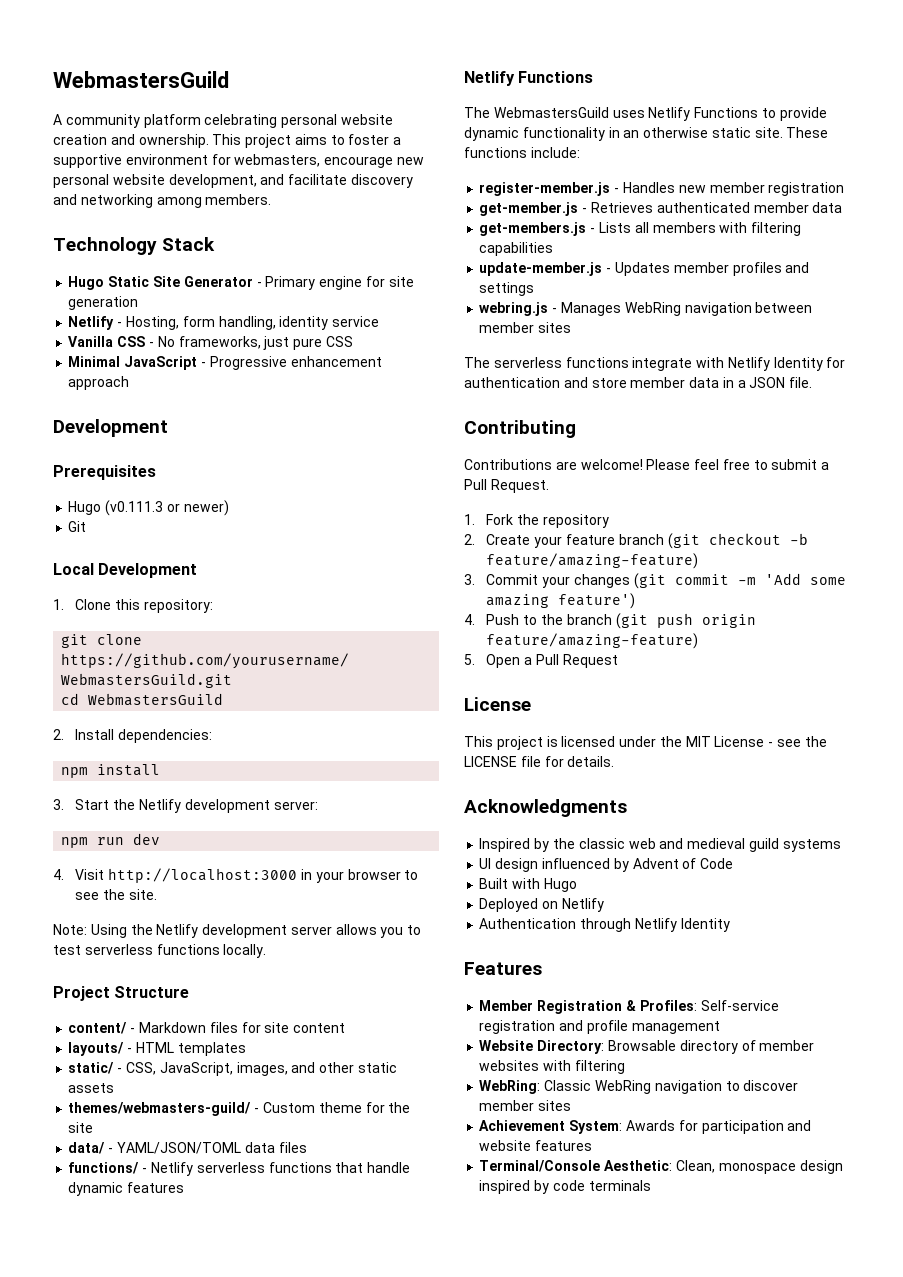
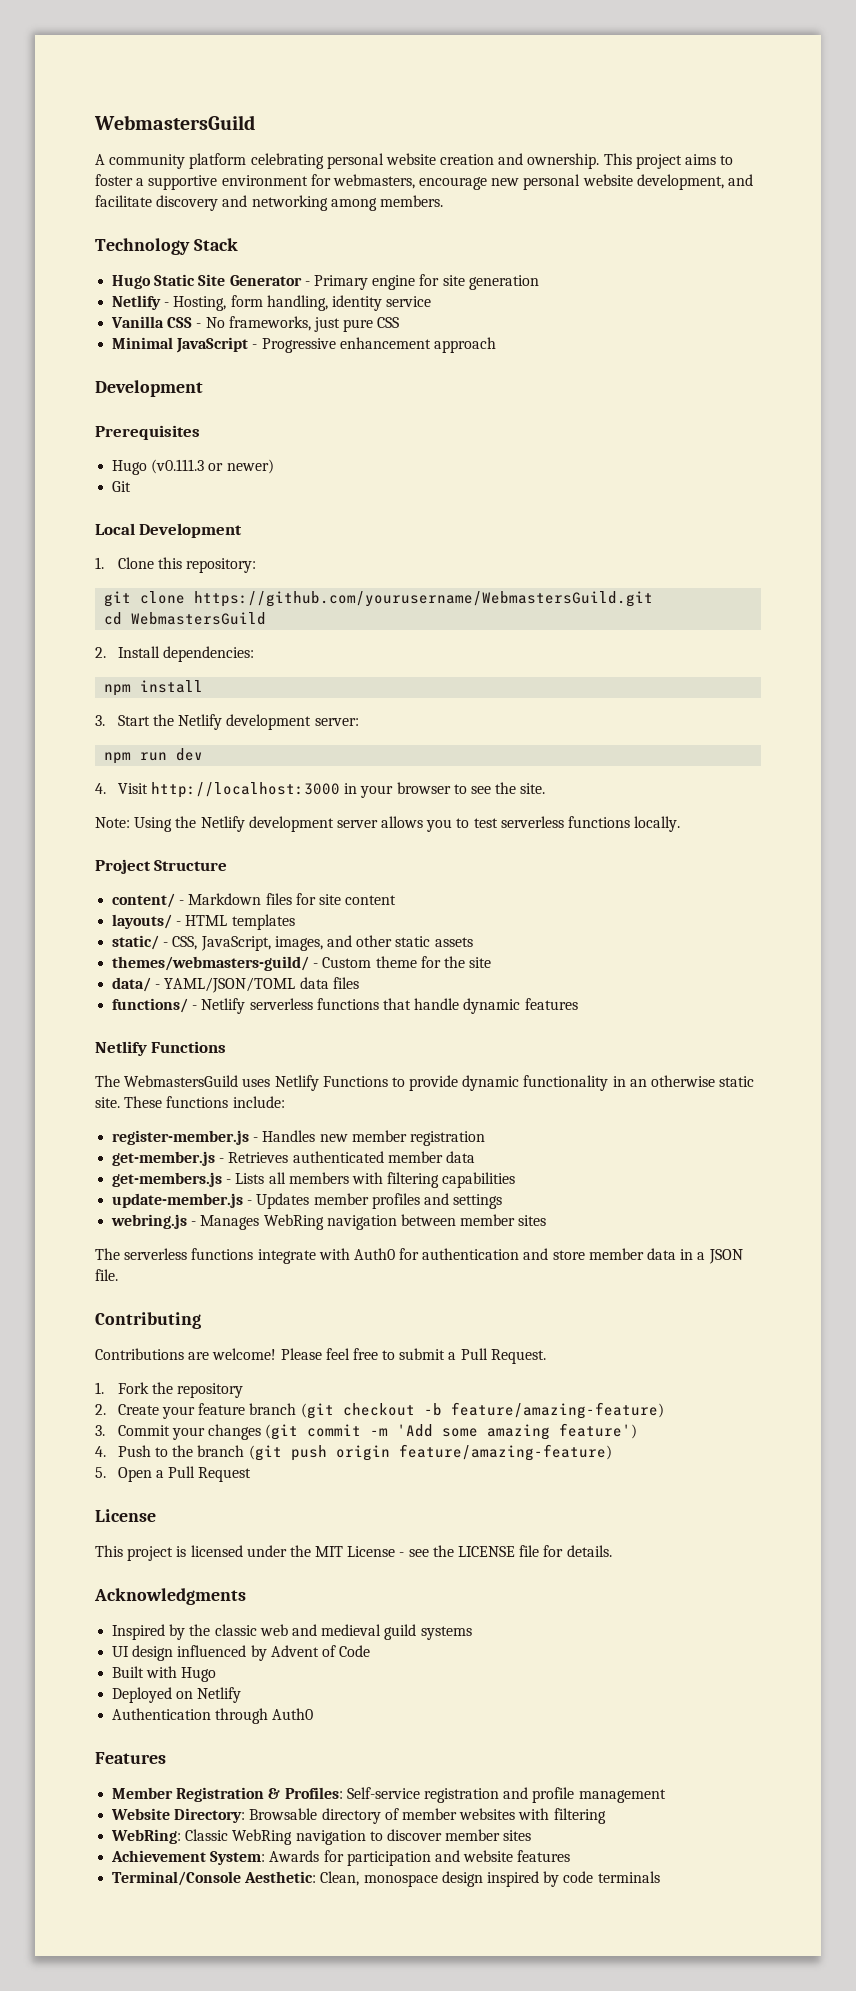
[727,357,823,371] Netlify Identity -> [353,1248,395,1260] Auth0
[634,918,730,932] Netlify Identity -> [272,1708,314,1720] Auth0

